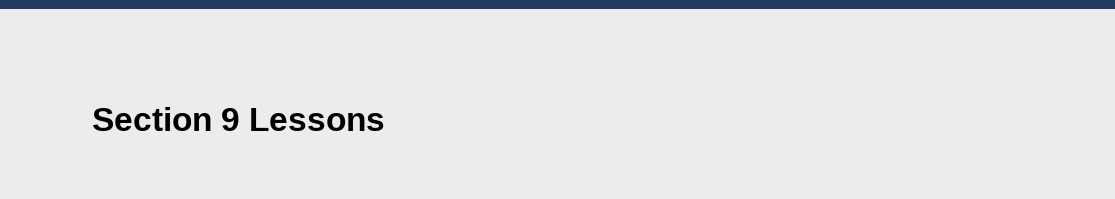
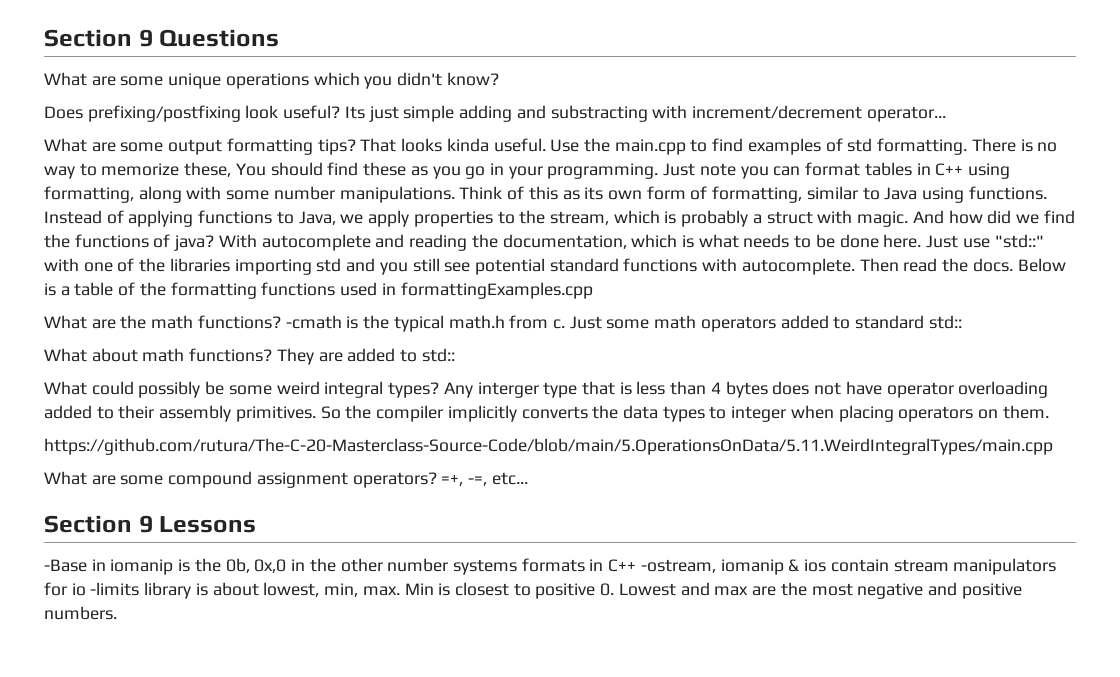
[92,107,386,131] Section 9 Lessons -> [44,29,280,47] [44,72,499,89] [44,105,946,122] [44,138,1058,155] [44,162,1010,179] [44,186,1047,203] [44,210,1075,227] [44,234,1044,251] [44,258,1066,275] [44,282,593,299] [44,315,962,332] [44,348,455,365] [44,381,1049,398] [44,405,1049,422] [44,438,1053,455] [44,471,528,488] [44,515,257,533] [44,558,1057,575] [44,582,1022,599] [44,606,117,620] Section 9 Questions // What are some unique operations which you didn't know? // Does prefixing/postfixing look useful? Its just simple adding and substracting with increment/decrement operator... // What are some output formatting tips? That looks kinda useful. Use the main.cpp to find examples of std formatting. There is no way to memorize these, You should find these as you go in your programming. Just note you can format tables in C++ using formatting, along with some number manipulations. Think of this as its own form of formatting, similar to Java using functions. Instead of applying functions to Java, we apply properties to the stream, which is probably a struct with magic. And how did we find the functions of java? With autocomplete and reading the documentation, which is what needs to be done here. Just use "std::" with one of the libraries importing std and you still see potential standard functions with autocomplete. Then read the docs. Below is a table of the formatting functions used in formattingExamples.cpp // What are the math functions? -cmath is the typical math.h from c. Just some math operators added to standard std:: // What about math functions? They are added to std:: // What could possibly be some weird integral types? Any interger type that is less than 4 bytes does not have operator overloading added to their assembly primitives. So the compiler implicitly converts the data types to integer when placing operators on them. // https://github.com/rutura/The-C-20-Masterclass-Source-Code/blob/main/5.OperationsOnData/5.11.WeirdIntegralTypes/main.cpp // What are some compound assignment operators? =+, -=, etc... // Section 9 Lessons // -Base in iomanip is the 0b, 0x,0 in the other number systems formats in C++ -ostream, iomanip & ios contain stream manipulators for io -limits library is about lowest, min, max. Min is closest to positive 0. Lowest and max are the most negative and positive numbers.

